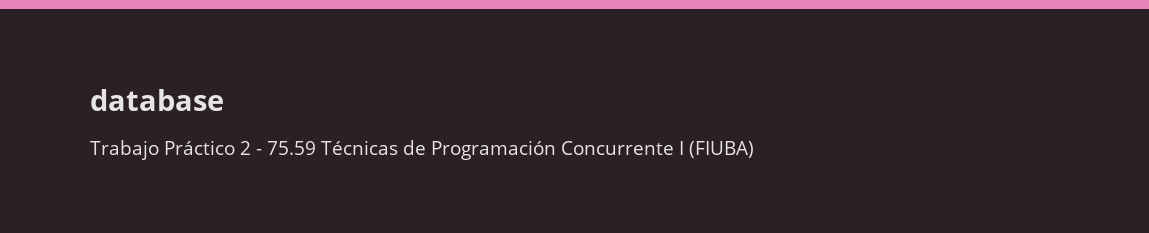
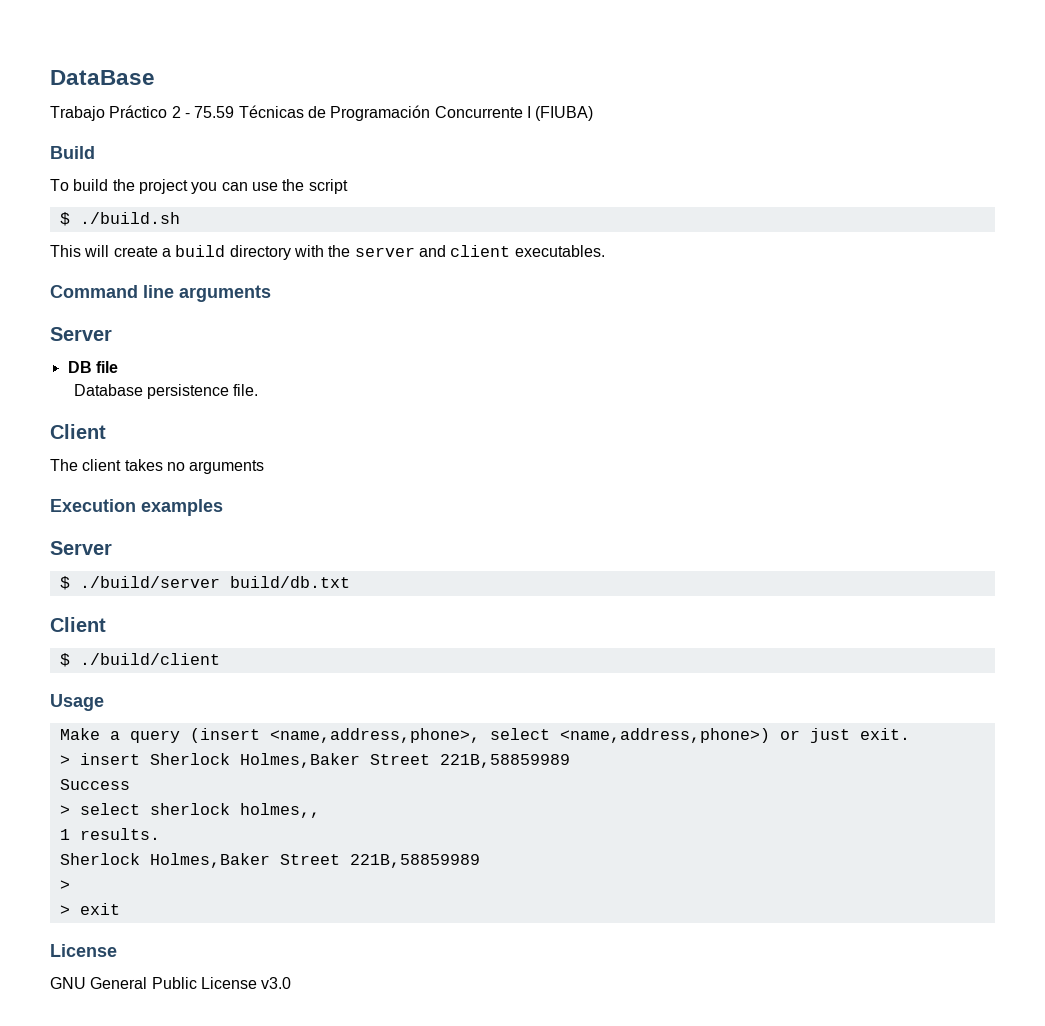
[90,89,224,111] database -> [50,70,155,85] DataBase
(754, 149) none -> [50,146,95,159] [50,179,348,194] [59,212,180,226] [50,245,605,260] [50,285,271,302] [50,327,112,341] [67,361,118,373] [73,384,259,399] [50,424,106,439] [50,459,265,474] [50,499,223,516] [50,541,112,555] [59,576,350,590] [50,617,106,632] [59,653,220,667] [50,694,104,711] [59,728,910,743] [59,753,570,768] [59,779,130,790] [59,803,320,818] [59,828,160,840] [59,853,480,868] [59,880,70,890] [59,903,120,915] [50,944,117,957] [50,977,292,989] // Build // To build the project you can use the script // $ ./build.sh // This will create a build directory with the server and client executables. // Command line arguments // Server // DB file // Database persistence file. // Client // The client takes no arguments // Execution examples // Server // $ ./build/server build/db.txt // Client // $ ./build/client // Usage // Make a query (insert <name,address,phone>, select <name,address,phone>) or just exit. // > insert Sherlock Holmes,Baker Street 221B,58859989 // Success // > select sherlock holmes,, // 1 results. // Sherlock Holmes,Baker Street 221B,58859989 // > // > exit // License // GNU General Public License v3.0

